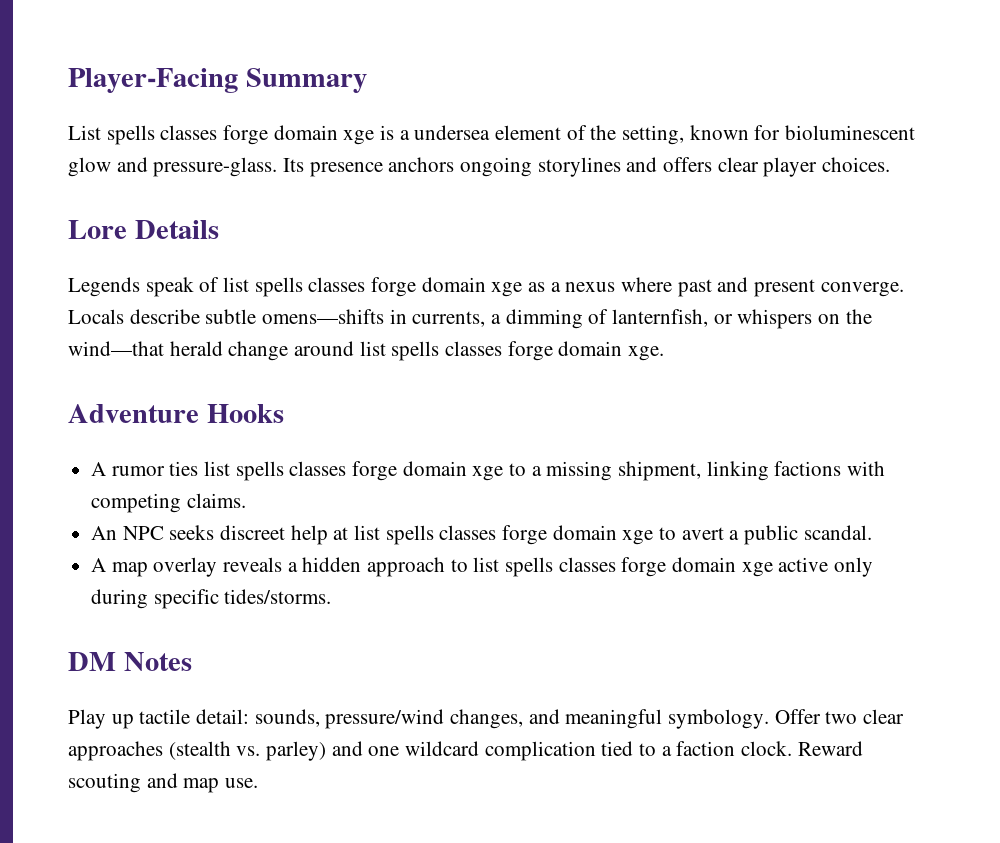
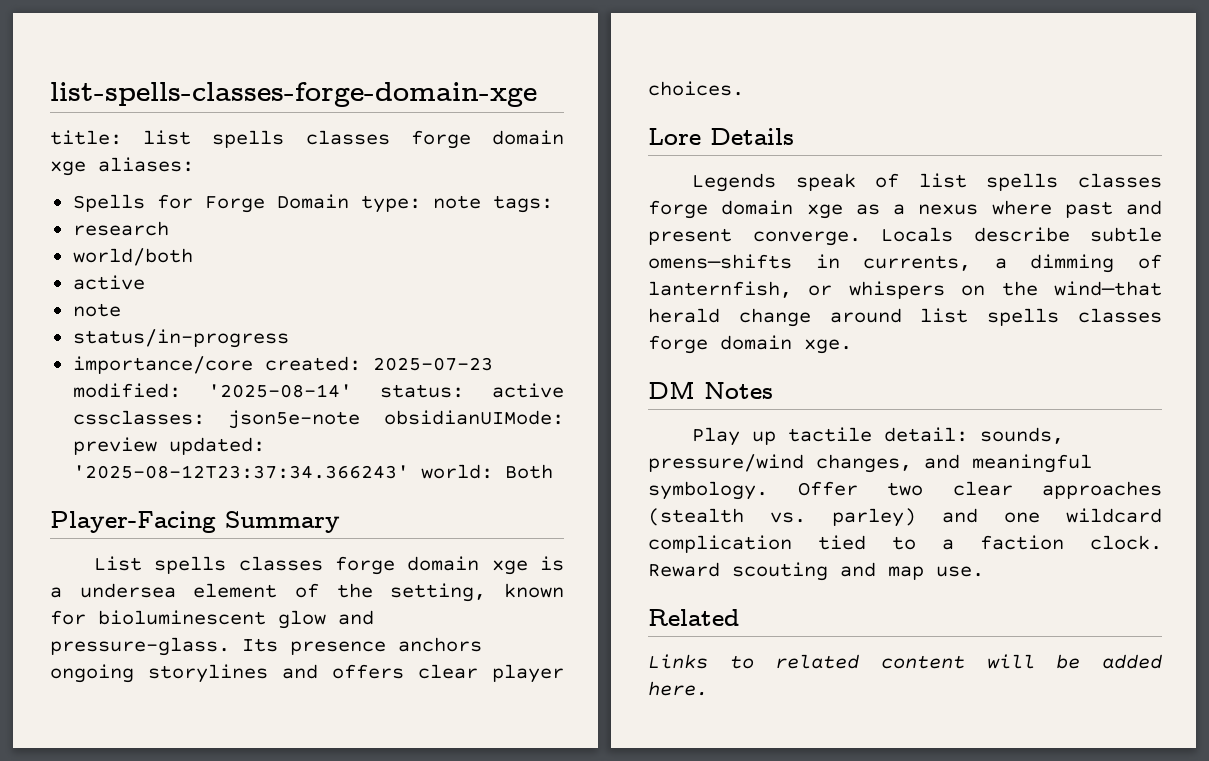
(68, 80) none -> [50,82,537,107] [50,130,564,149] [50,157,194,176] [72,194,553,213] [72,221,169,236] [72,248,193,266] [72,275,145,290] [72,303,121,317] [72,329,289,348] [72,356,493,374] [72,383,564,398] [72,410,564,429] [72,437,265,455] [72,464,553,479] list-spells-classes-forge-domain-xge // title: list spells classes forge domain xge aliases: // Spells for Forge Domain type: note tags: // research // world/both // active // note // status/in-progress // importance/core created: 2025-07-23 modified: '2025-08-14' status: active cssclasses: json5e-note obsidianUIMode: preview updated: '2025-08-12T23:37:34.366243' world: Both //
[68,404,284,423] [91,461,886,481] [91,493,246,513] [91,525,872,545] [91,557,874,577] [91,589,332,609] // Adventure Hooks // A rumor ties list spells classes forge domain xge to a missing shipment, linking factions with competing claims. // An NPC seeks discreet help at list spells classes forge domain xge to avert a public scandal. // A map overlay reveals a hidden approach to list spells classes forge domain xge active only during specific tides/storms. -> (852, 346) none
(259, 783) none -> [648,609,739,626] [648,654,1162,669] [648,681,708,696] // Related // Links to related content will be added here.

